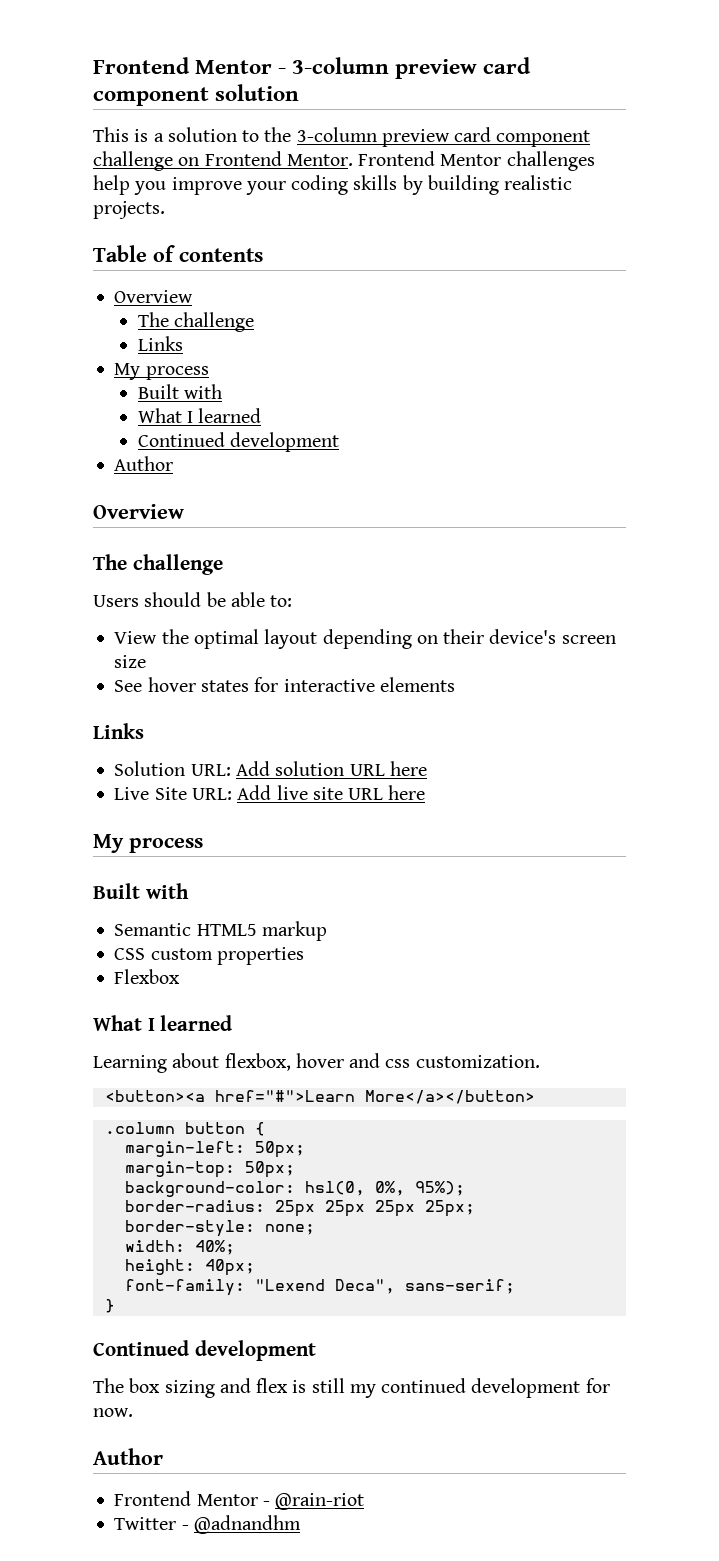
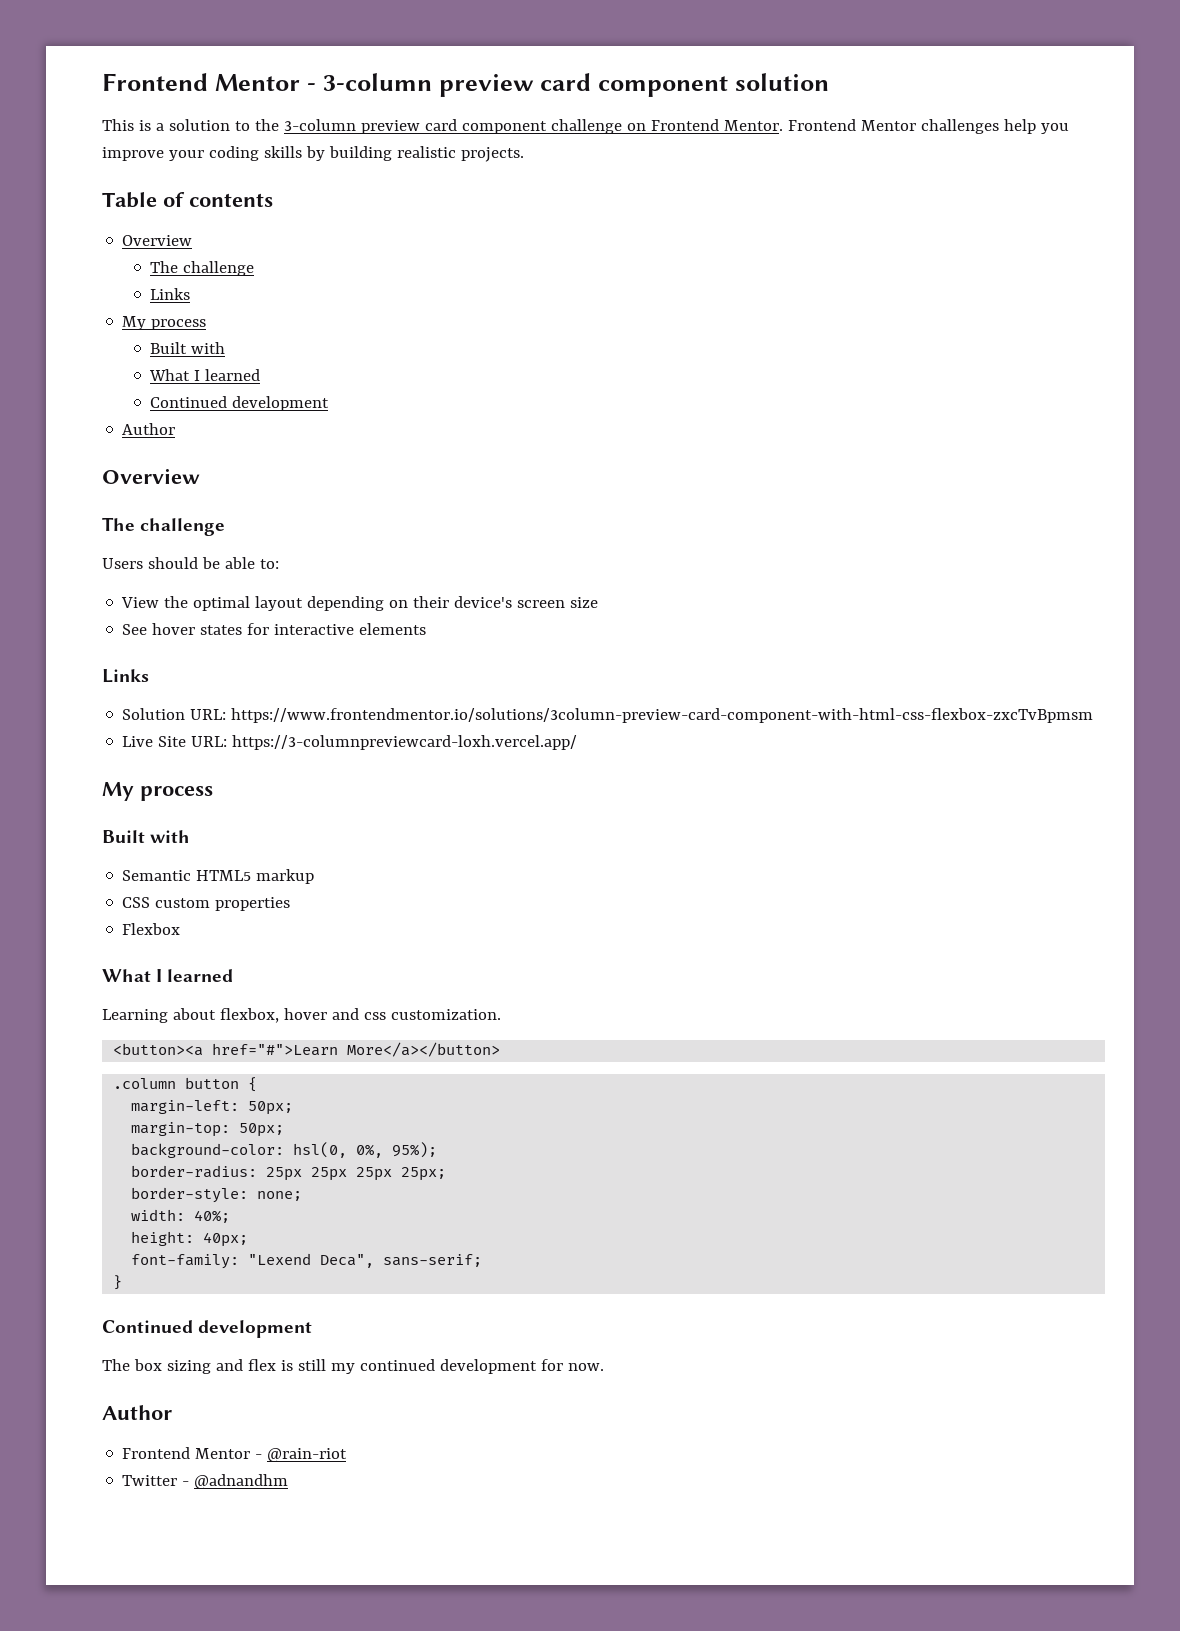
[235,761,427,776] Add solution URL here -> [231,708,1094,723] https://www.frontendmentor.io/solutions/3column-preview-card-component-with-html-css-flexbox-zxcTvBpmsm
[237,785,426,800] Add live site URL here -> [232,735,578,750] https://3-columnpreviewcard-loxh.vercel.app/

